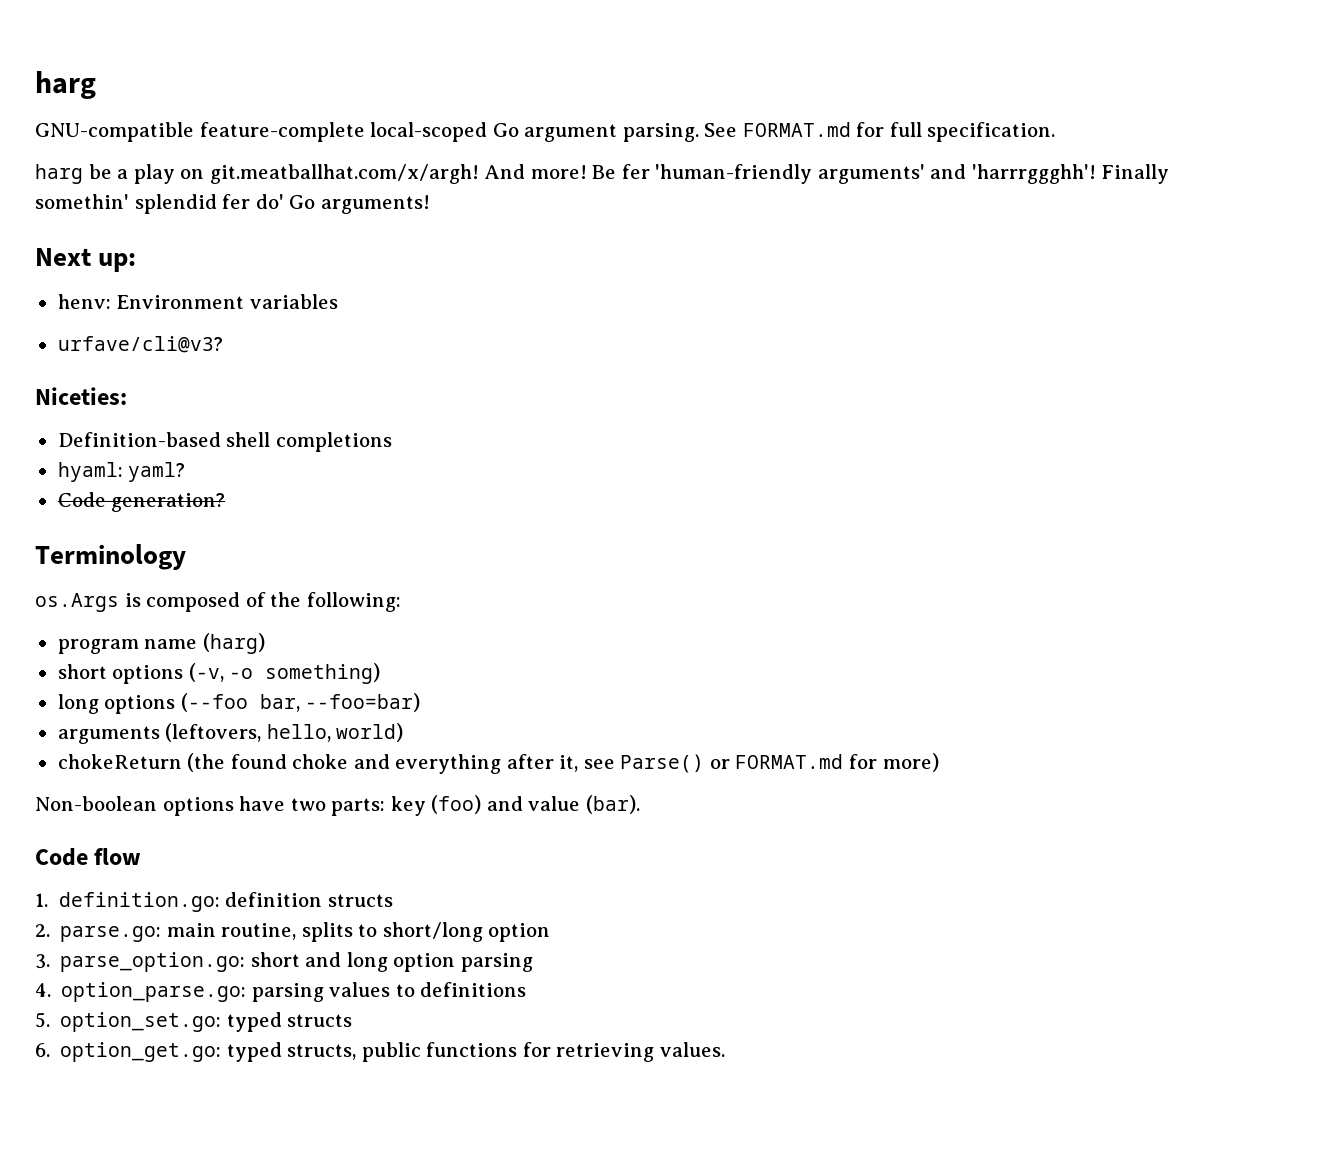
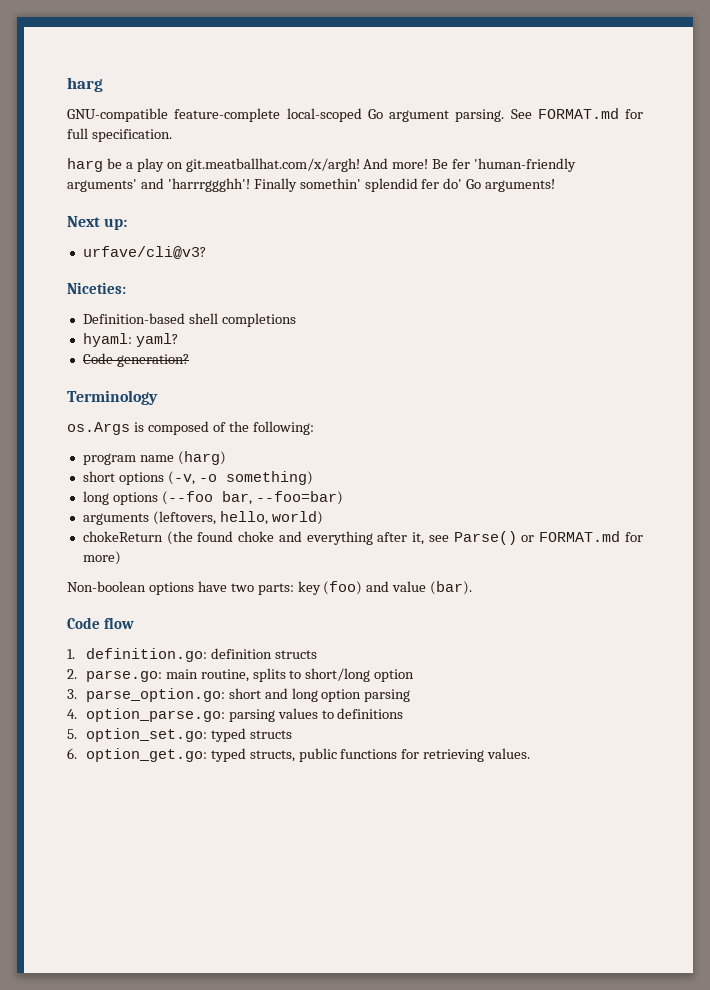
[57,294,338,309] // henv: Environment variables -> (128, 224) none

